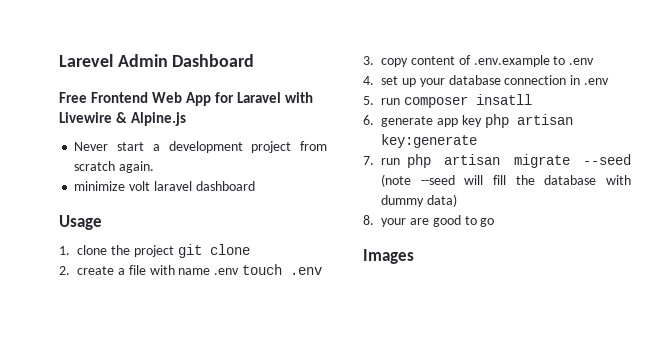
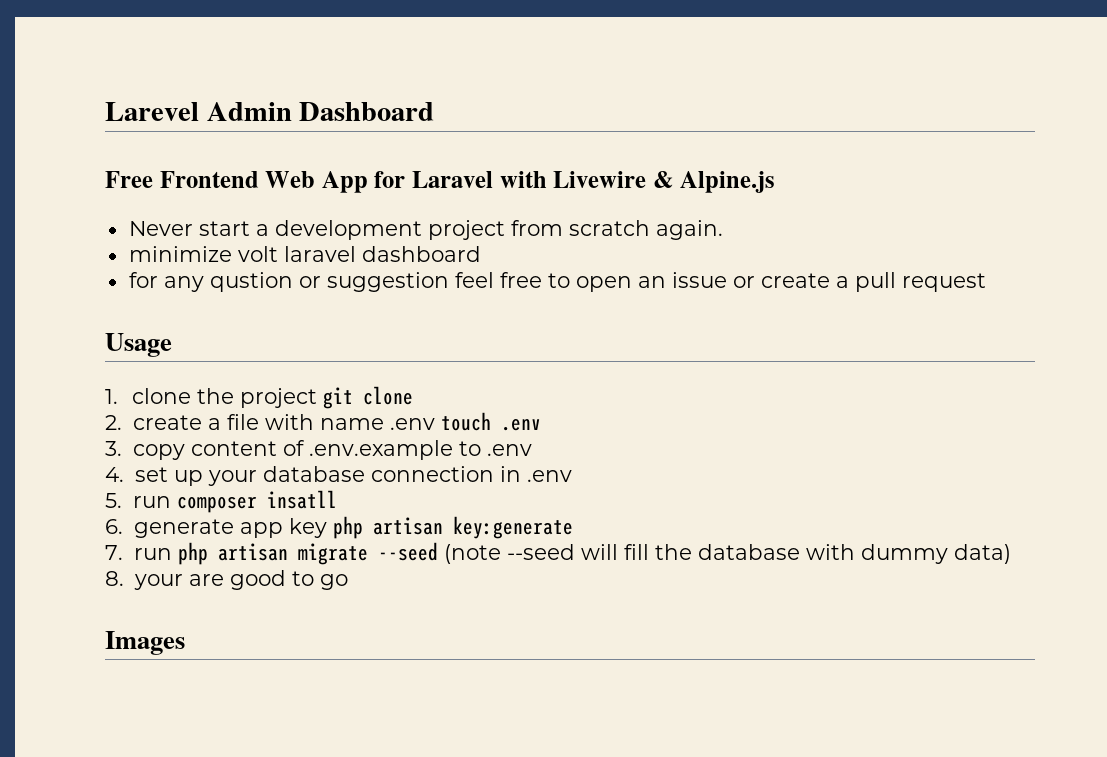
(255, 186) none -> [128,272,986,292] // for any qustion or suggestion feel free to open an issue or create a pull request

